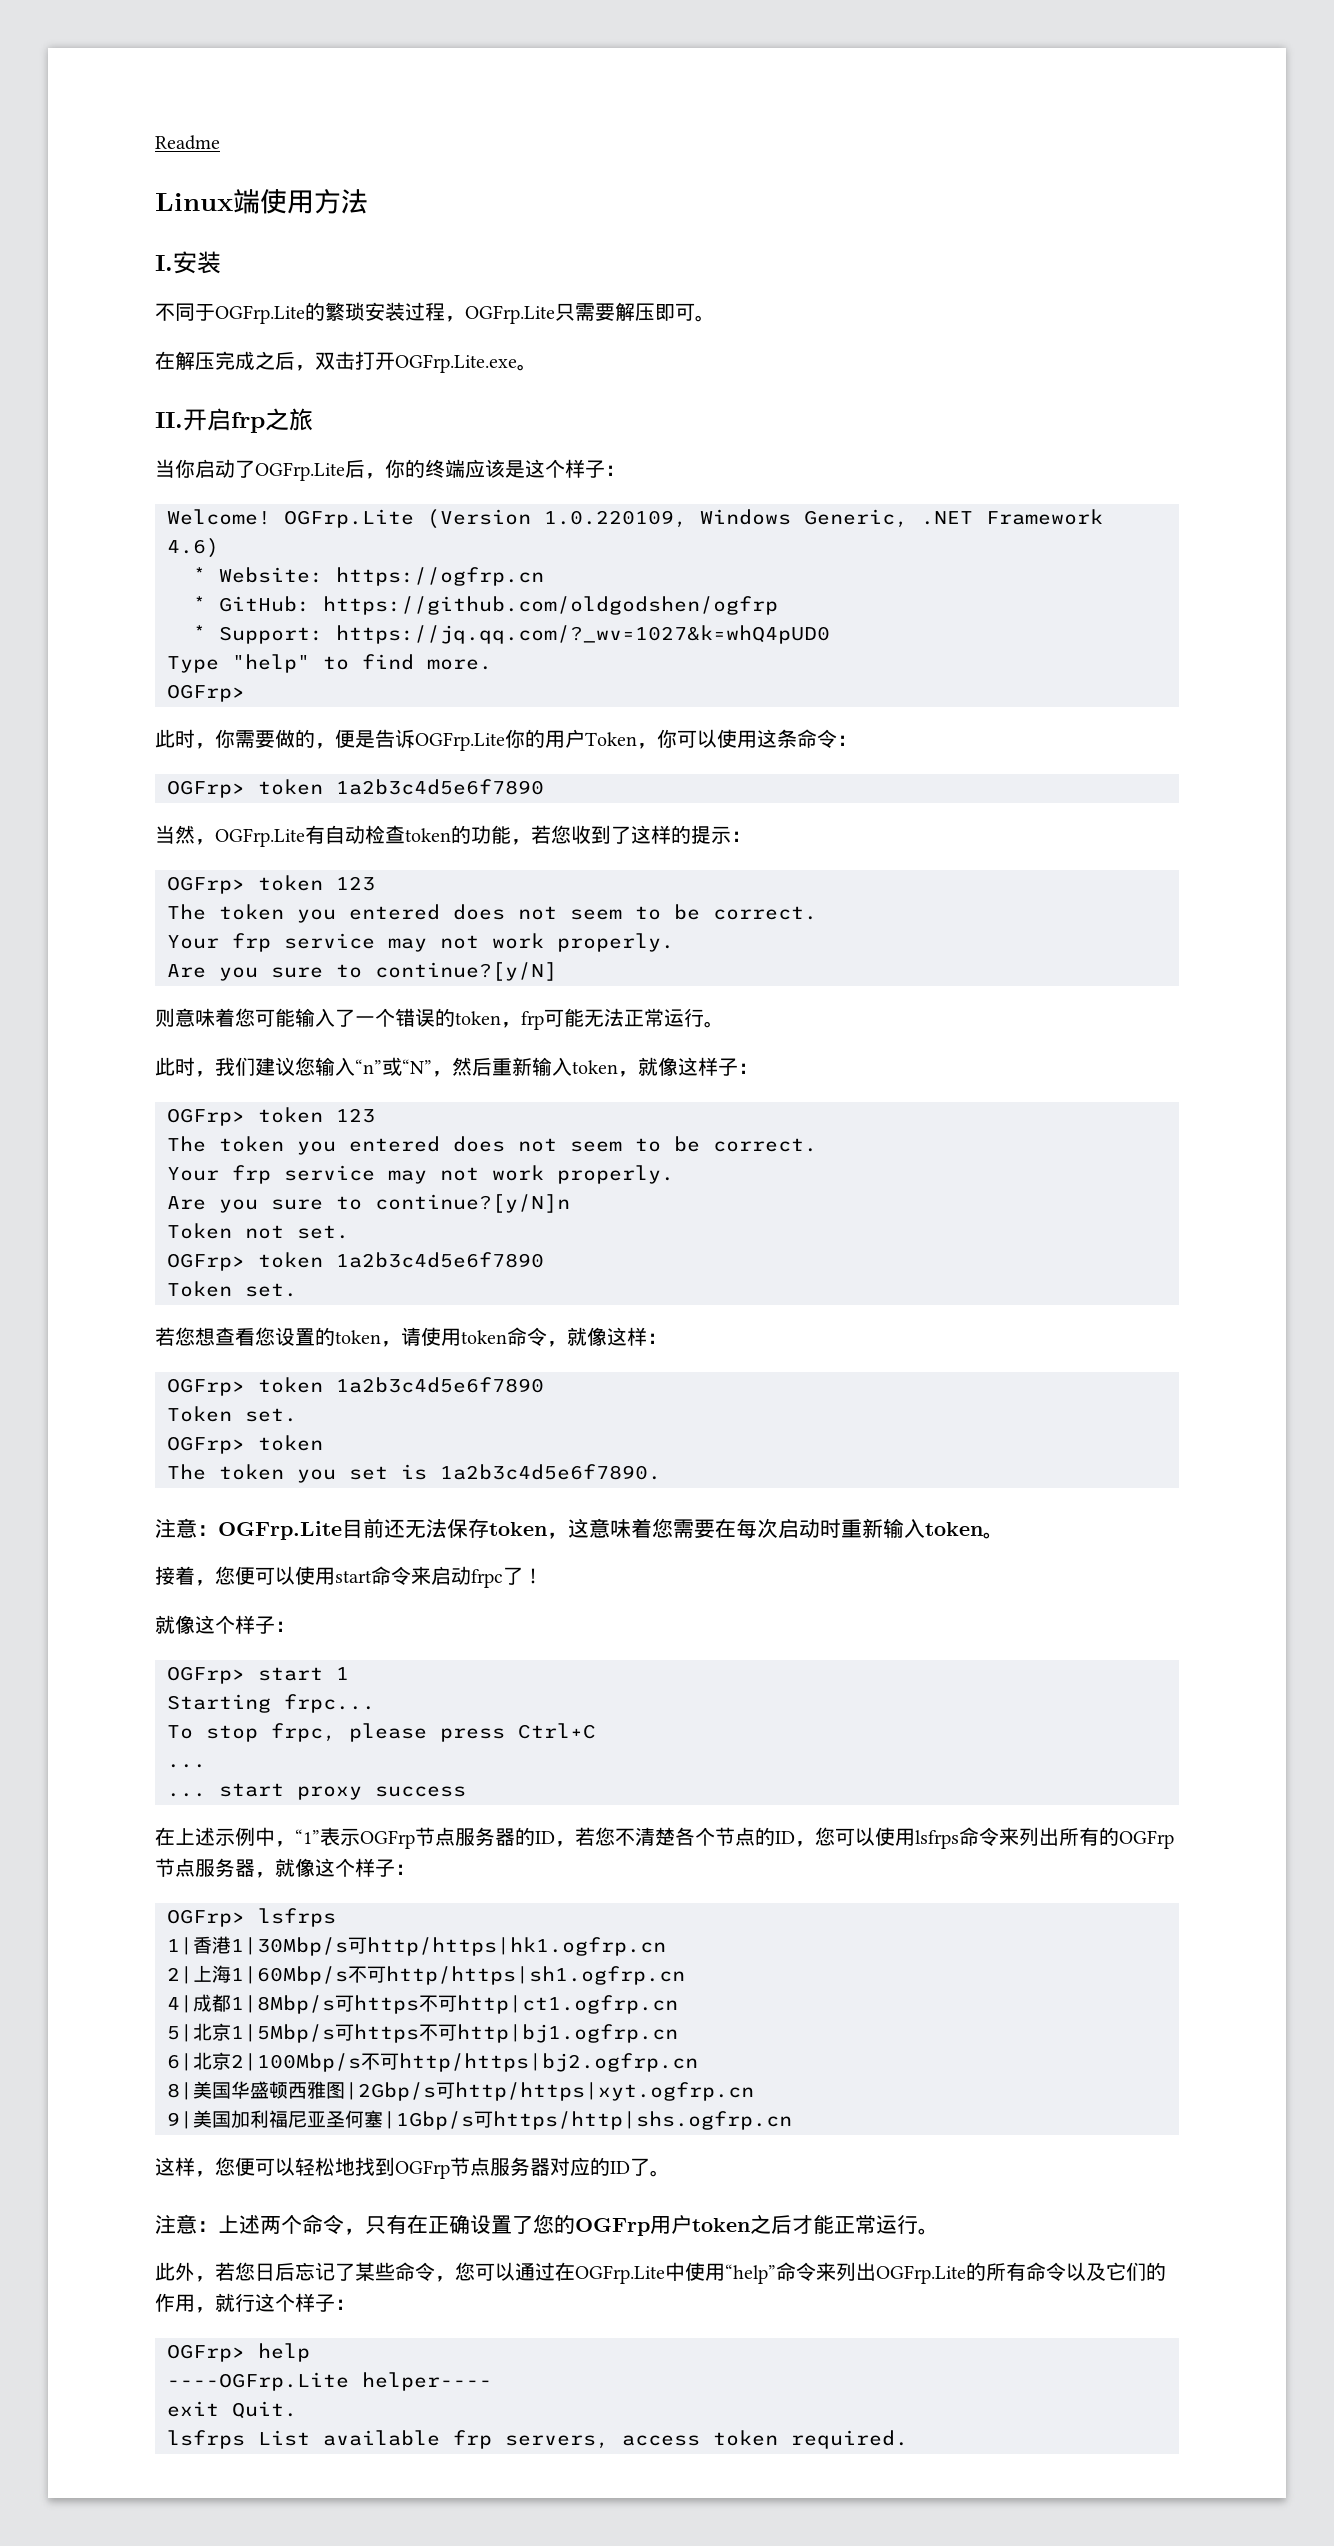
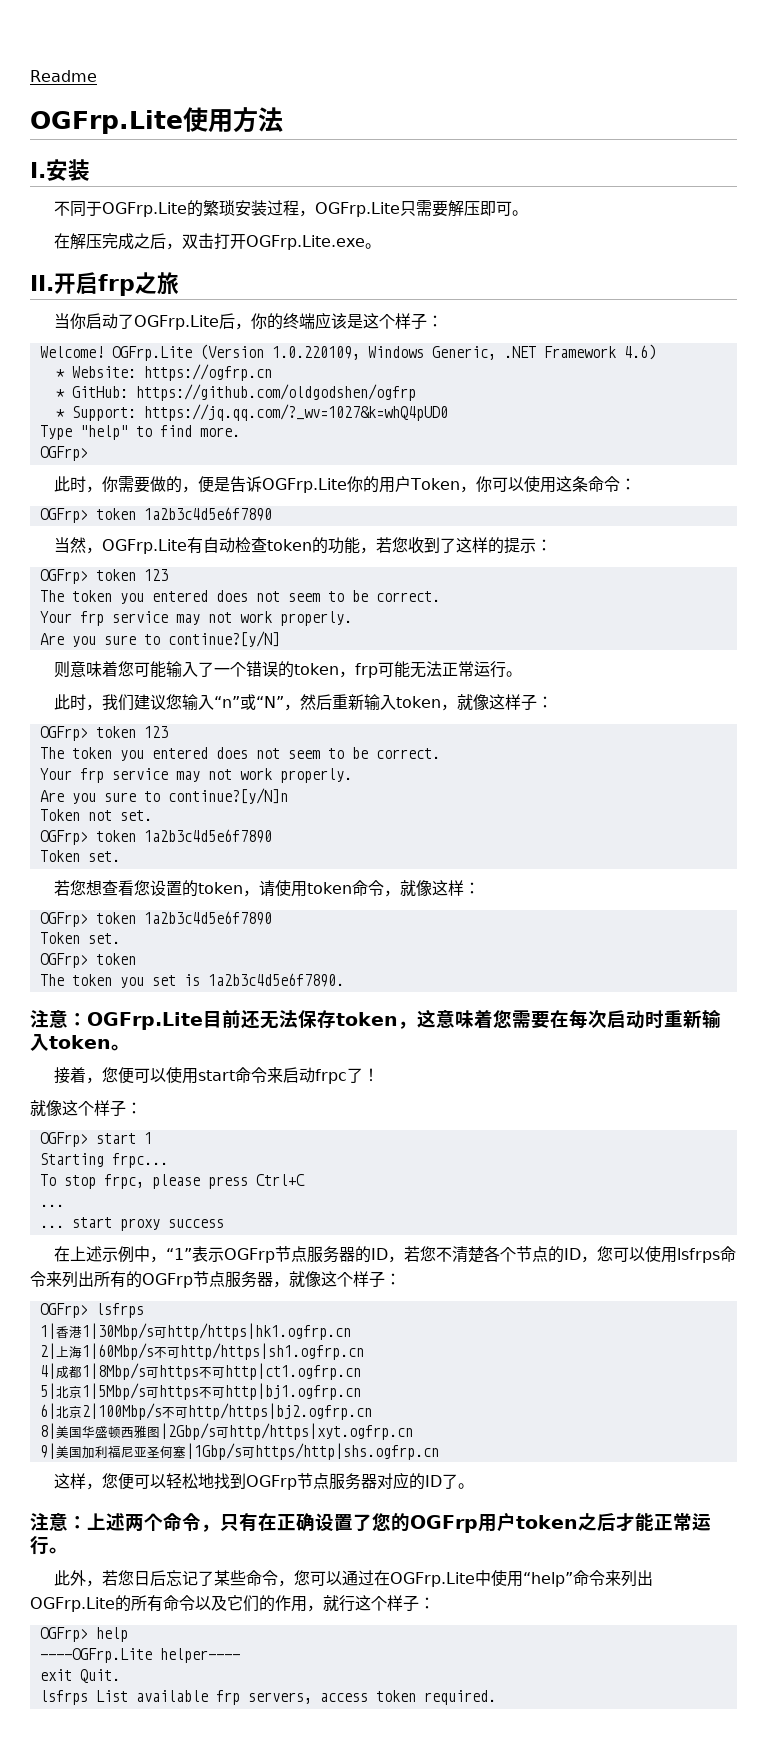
[155,189,260,214] Linux端 -> [30,110,183,134] OGFrp.Lite

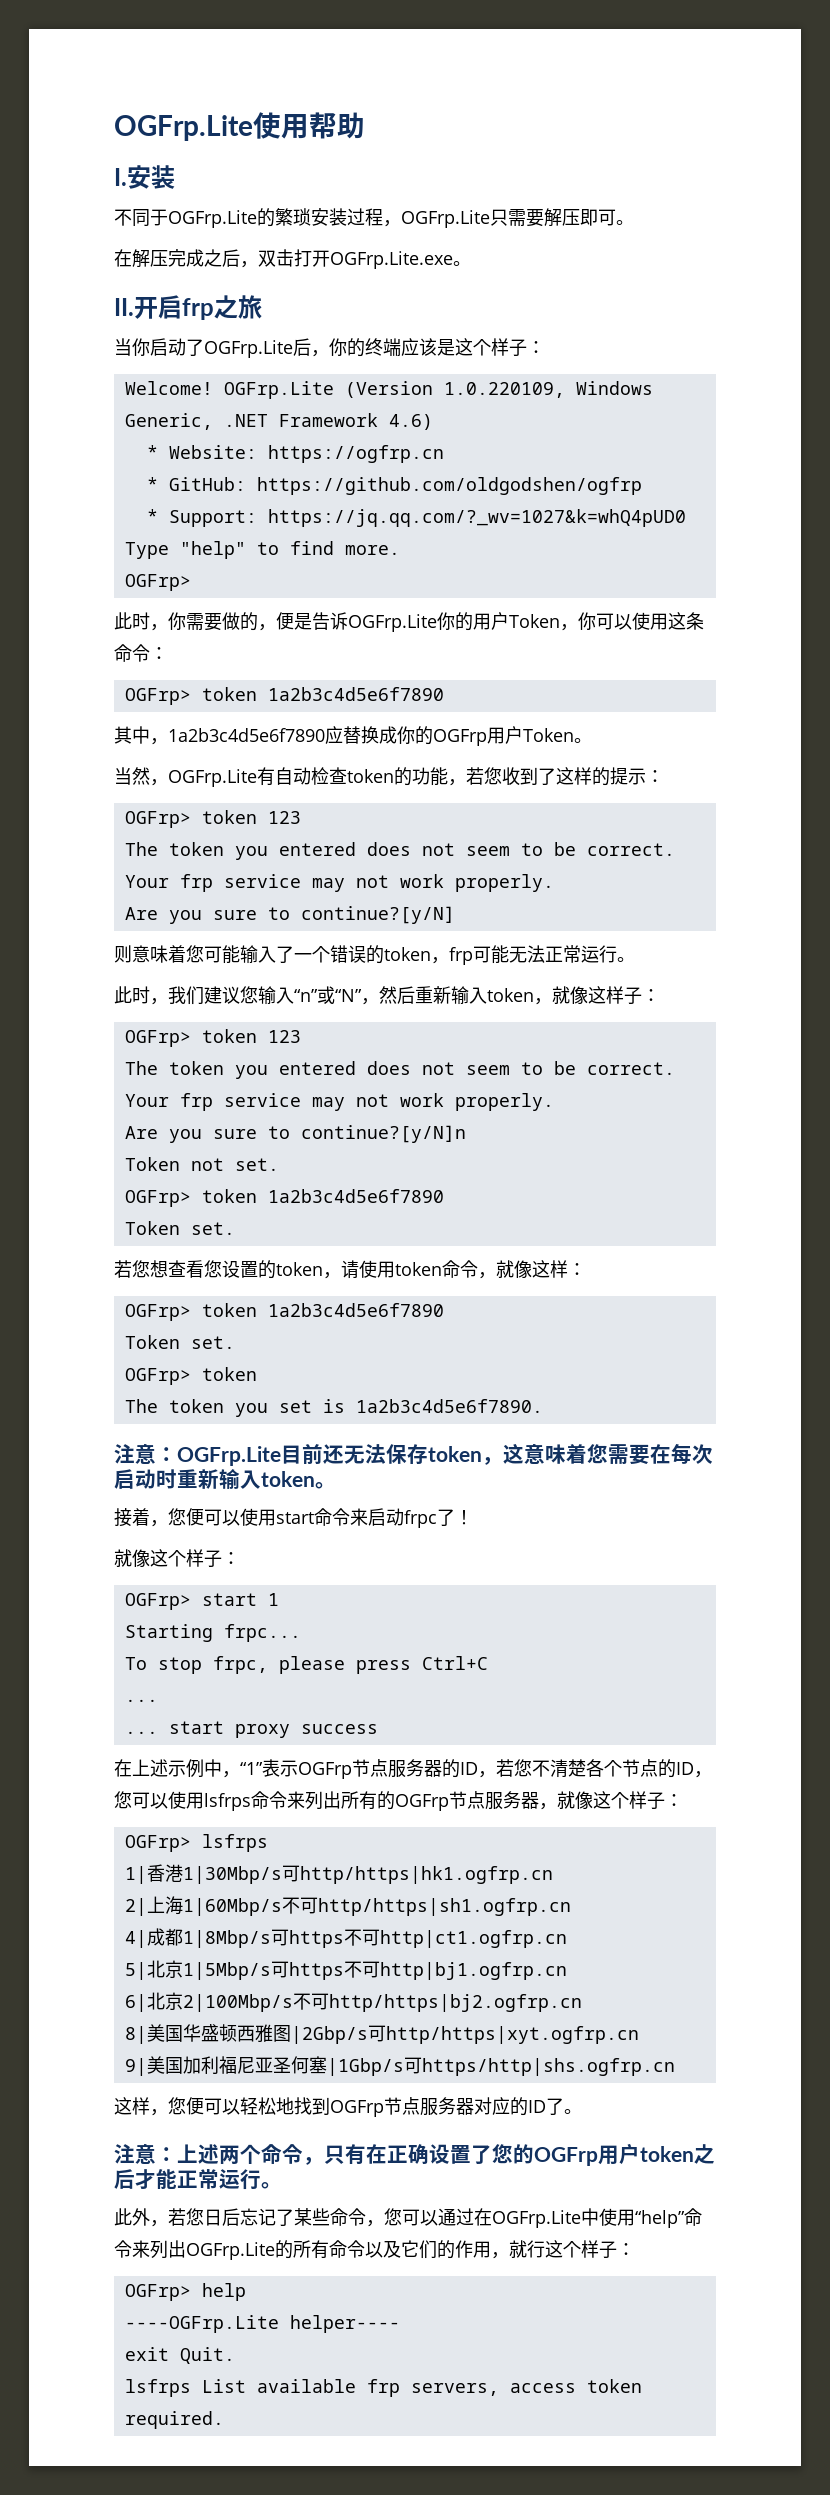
[30,70,97,82] Readme // -> (114, 128) none
[232,107,283,133] 方法 -> [309,112,365,139] 帮助
(272, 514) none -> [114,726,592,746] // 其中，1a2b3c4d5e6f7890应替换成你的OGFrp用户Token。

